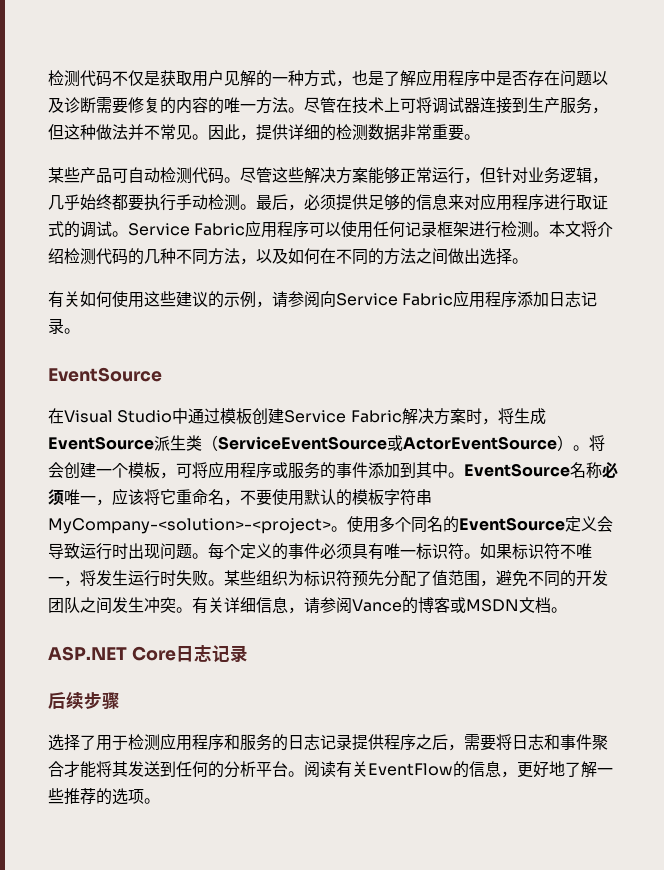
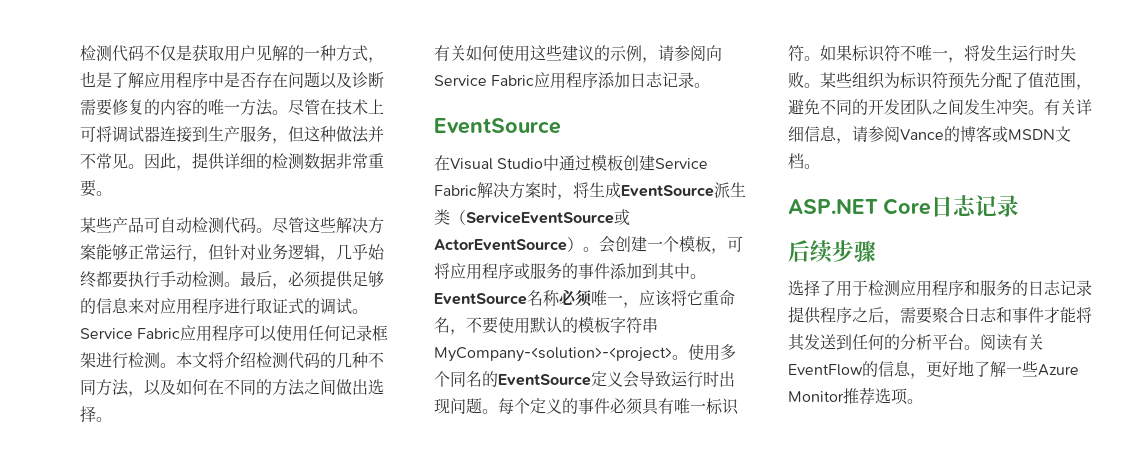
[589,435,605,451] 将 -> (599, 249) none
[496,734,512,750] 将 -> [932,307,964,323] 聚合
[592,735,608,750] [48,761,64,777] 聚合 -> (1044, 315) none
[64,788,112,805] 推荐的 -> [1038,364,1079,376] [788,387,875,405] Azure Monitor推荐

